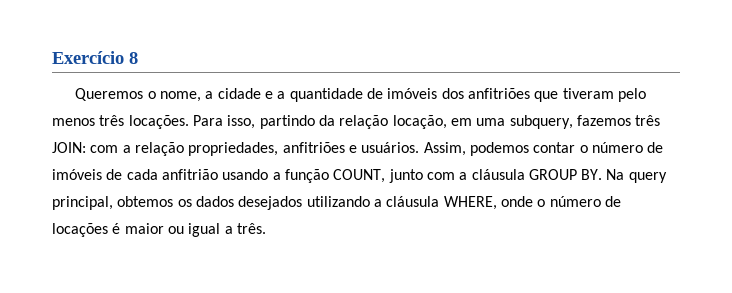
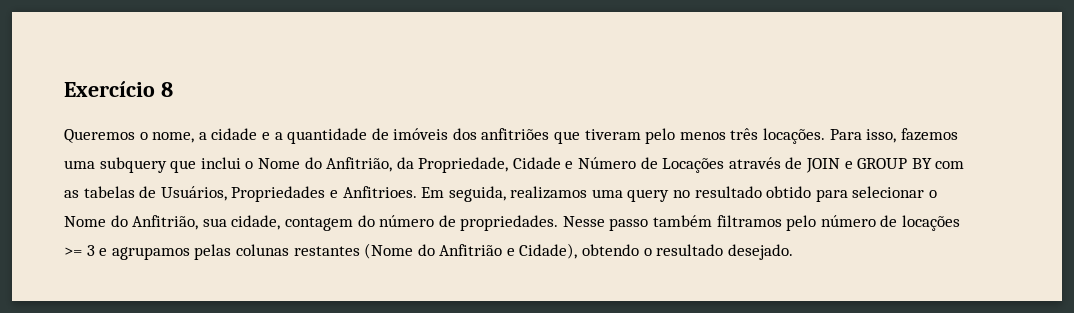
[259,115,661,129] [52,142,664,156] [52,169,667,183] [52,196,621,210] [52,223,266,237] partindo da relação locação, em uma subquery, fazemos três JOIN: com a relação propriedades, anfitriões e usuários. Assim, podemos contar o número de imóveis de cada anfitrião usando a função COUNT, junto com a cláusula GROUP BY. Na query principal, obtemos os dados desejados utilizando a cláusula WHERE, onde o número de locações é maior ou igual a três. -> [900,128,958,141] [64,157,965,173] [64,186,938,202] [64,215,961,231] [64,243,793,260] fazemos uma subquery que inclui o Nome do Anfitrião, da Propriedade, Cidade e Número de Locações através de JOIN e GROUP BY com as tabelas de Usuários, Propriedades e Anfitrioes. Em seguida, realizamos uma query no resultado obtido para selecionar o Nome do Anfitrião, sua cidade, contagem do número de propriedades. Nesse passo também filtramos pelo número de locações >= 3 e agrupamos pelas colunas restantes (Nome do Anfitrião e Cidade), obtendo o resultado desejado.

